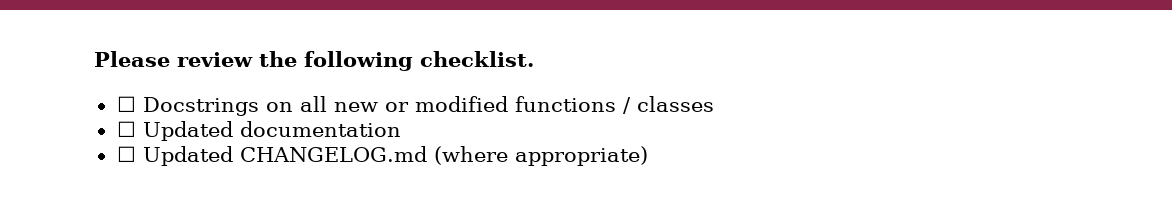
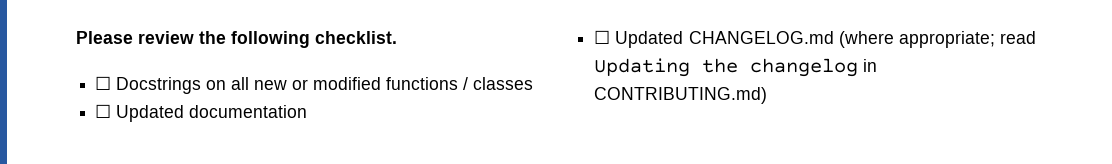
[514,146,648,166] appropriate) -> [898,31,1036,48] [594,58,878,77] [594,87,768,104] appropriate; read Updating the changelog in CONTRIBUTING.md)

